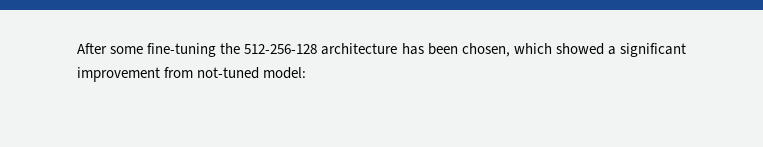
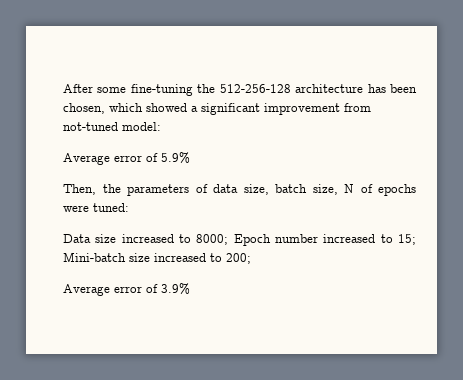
(307, 73) none -> [63,152,190,165] [63,184,416,196] [63,203,129,212] [63,234,416,246] [63,252,251,264] [63,283,190,296] // Average error of 5.9% // Then, the parameters of data size, batch size, N of epochs were tuned: // Data size increased to 8000; Epoch number increased to 15; Mini-batch size increased to 200; // Average error of 3.9%

